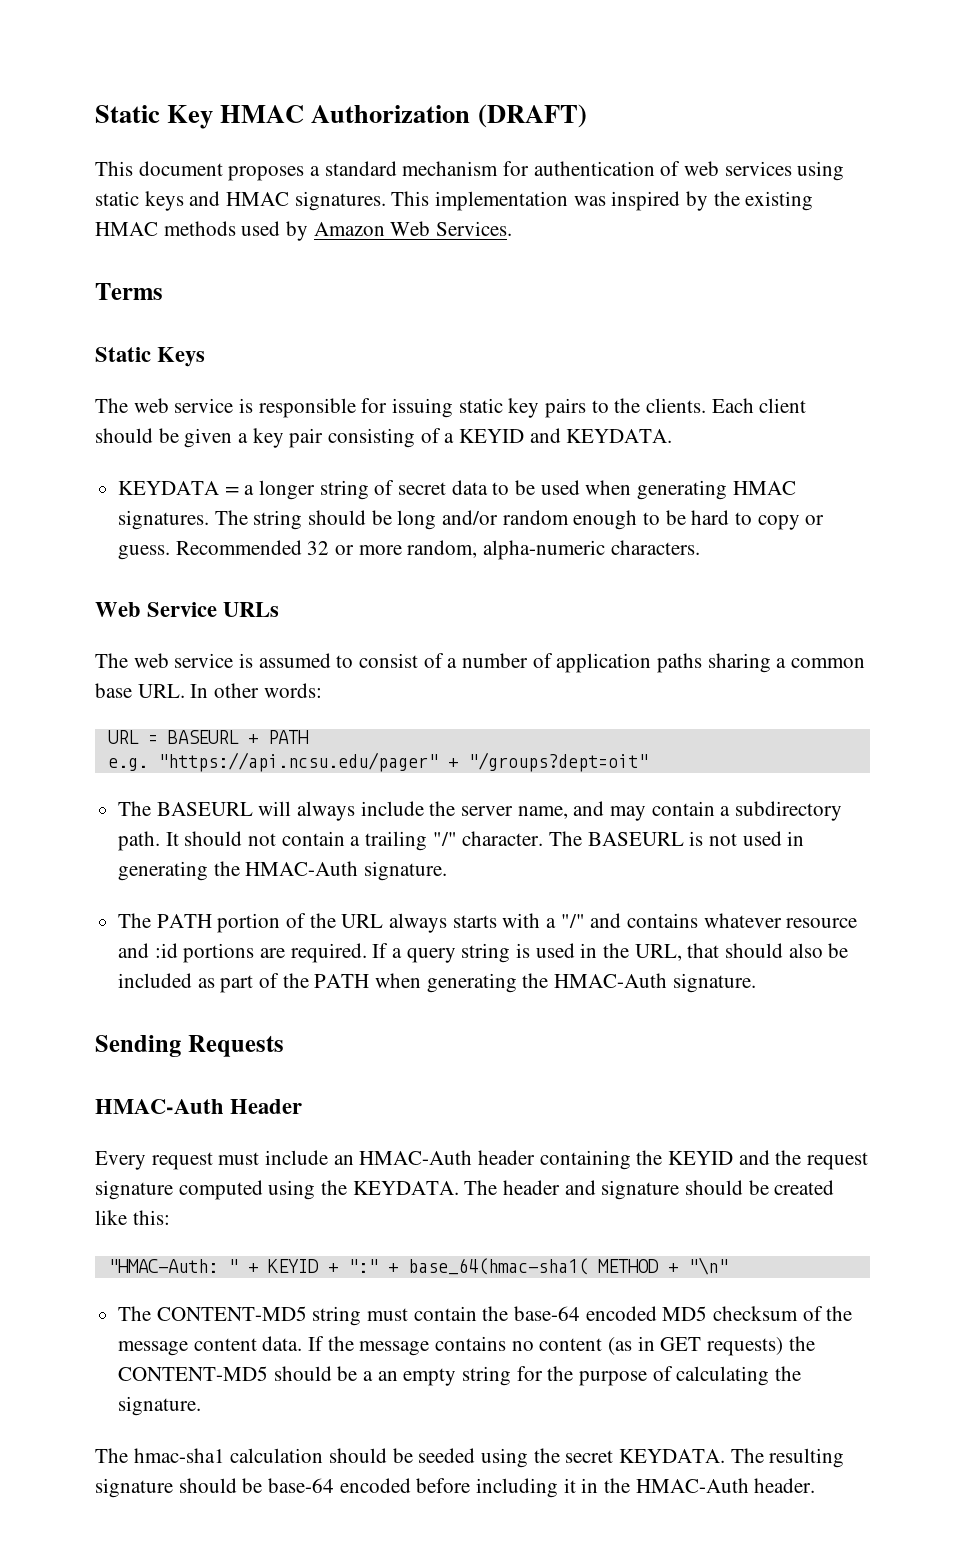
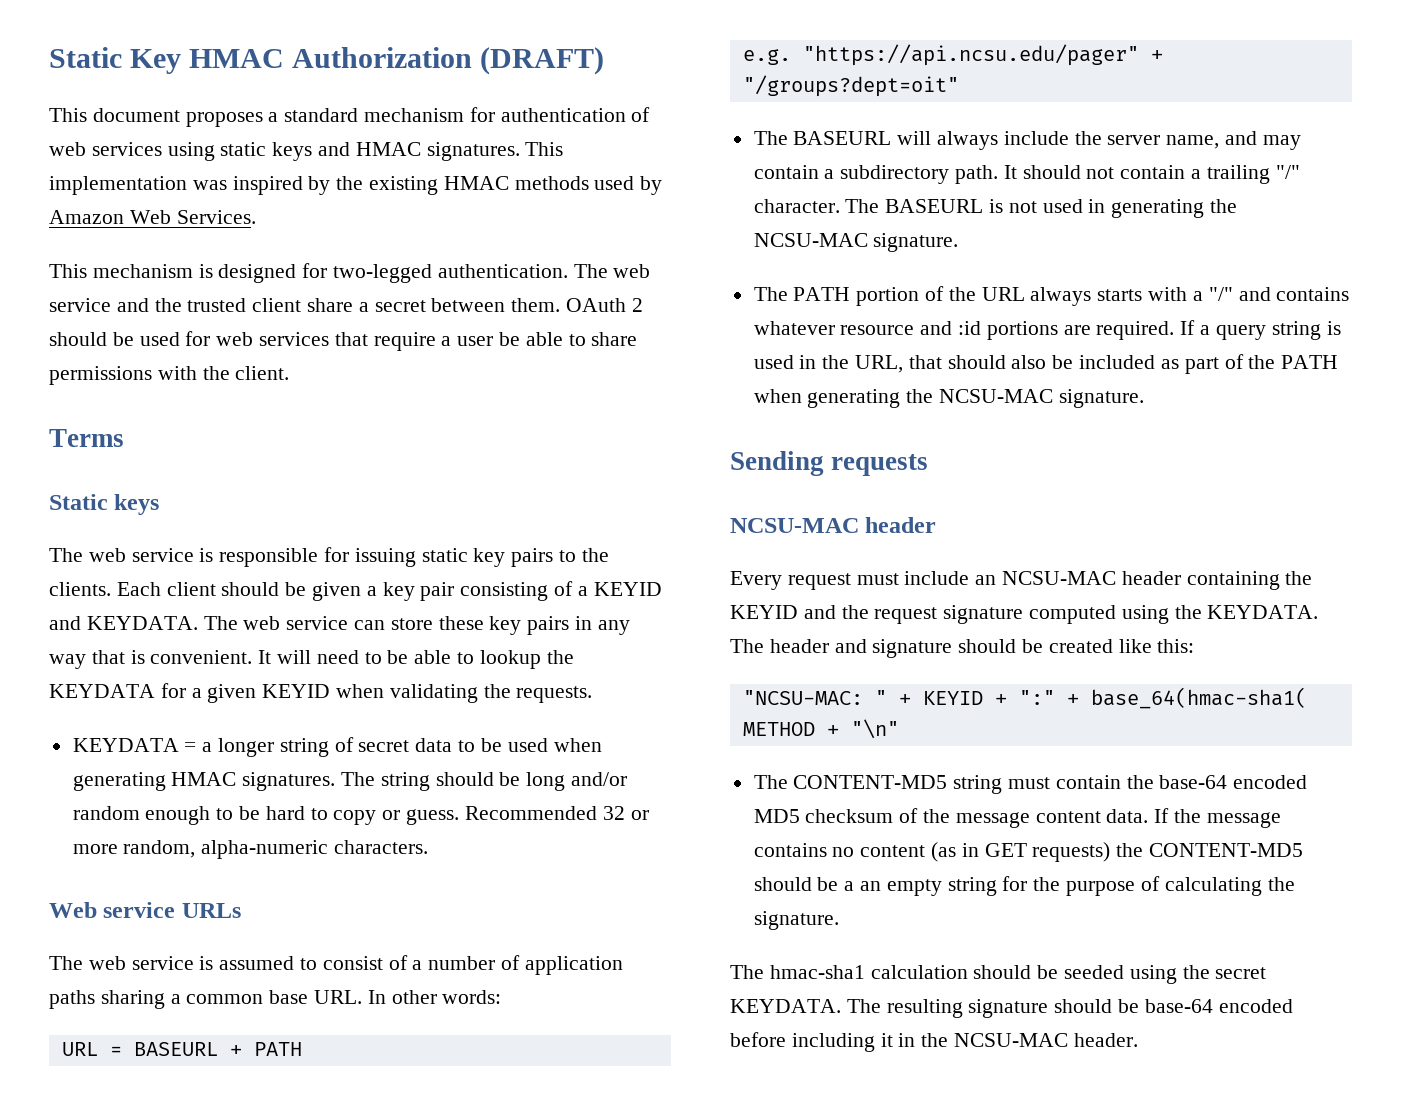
(513, 228) none -> [49,263,651,283] [49,298,643,312] [49,331,638,351] [49,366,290,385] // This mechanism is designed for two-legged authentication. The web service and the trusted client share a secret between them. OAuth 2 should be used for web services that require a user be able to share permissions with the client.
[157,347,206,367] Keys -> [114,494,160,515] keys
(673, 436) none -> [203,616,630,635] [49,650,574,669] [49,683,593,703] The web service can store these key pairs in any way that is convenient. It will need to be able to lookup the KEYDATA for a given KEYID when validating the requests.
[147,602,218,617] Service -> [103,902,176,918] service
[245,861,359,876] HMAC-Auth -> [753,233,868,247] NCSU-MAC
[554,973,668,988] HMAC-Auth -> [939,389,1054,403] NCSU-MAC
[187,1035,284,1057] [95,1099,303,1114] Requests // HMAC-Auth Header -> [831,454,929,476] [730,517,937,533] requests // NCSU-MAC header
[359,1150,473,1165] HMAC-Auth -> [1002,571,1117,585] NCSU-MAC
[107,1259,218,1273] "HMAC-Auth: -> [742,690,863,705] "NCSU-MAC:
[635,1478,749,1493] HMAC-Auth -> [954,1033,1069,1047] NCSU-MAC

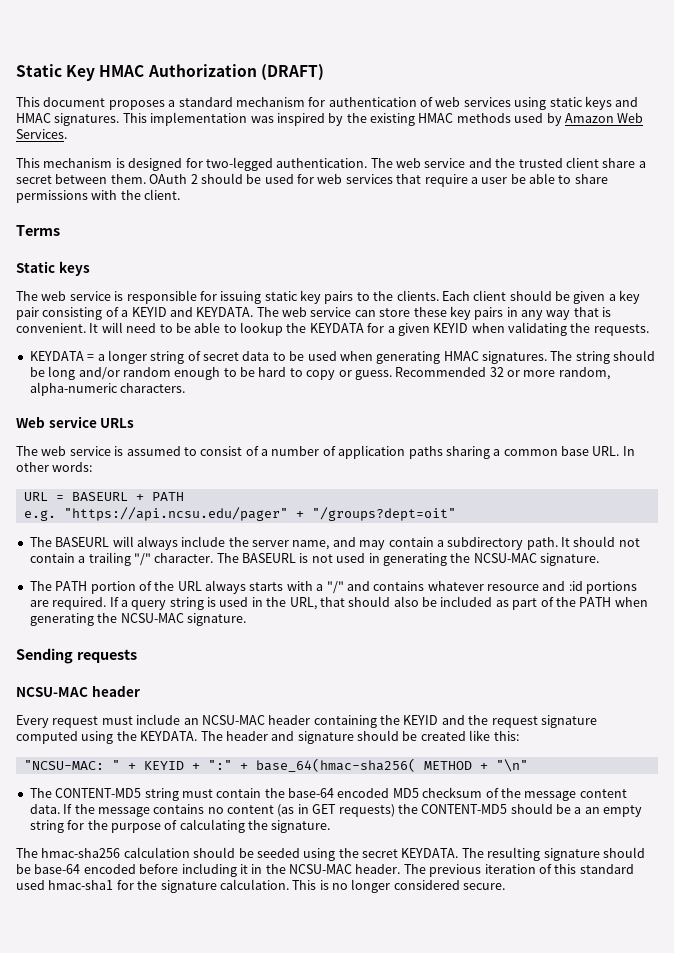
[1090,687,1307,709] base_64(hmac-sha1( -> [255,758,416,772] base_64(hmac-sha256(
[769,965,865,979] hmac-sha1 -> [41,848,121,858] hmac-sha256
(1138, 1040) none -> [403,864,634,877] [16,879,506,893] The previous iteration of this standard used hmac-sha1 for the signature calculation. This is no longer considered secure.

